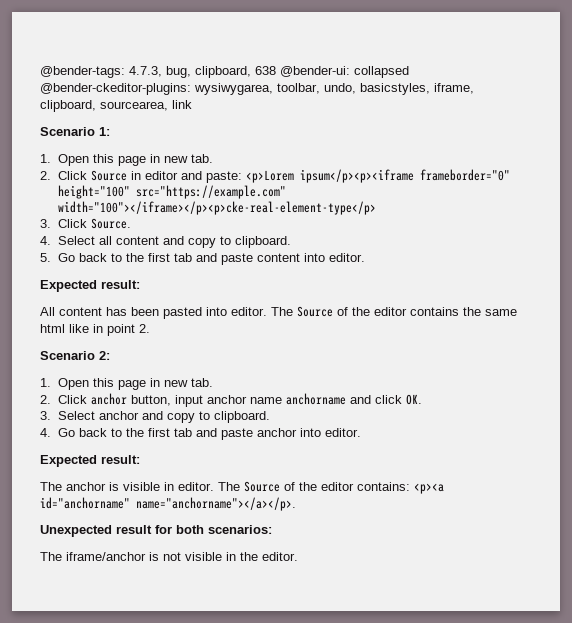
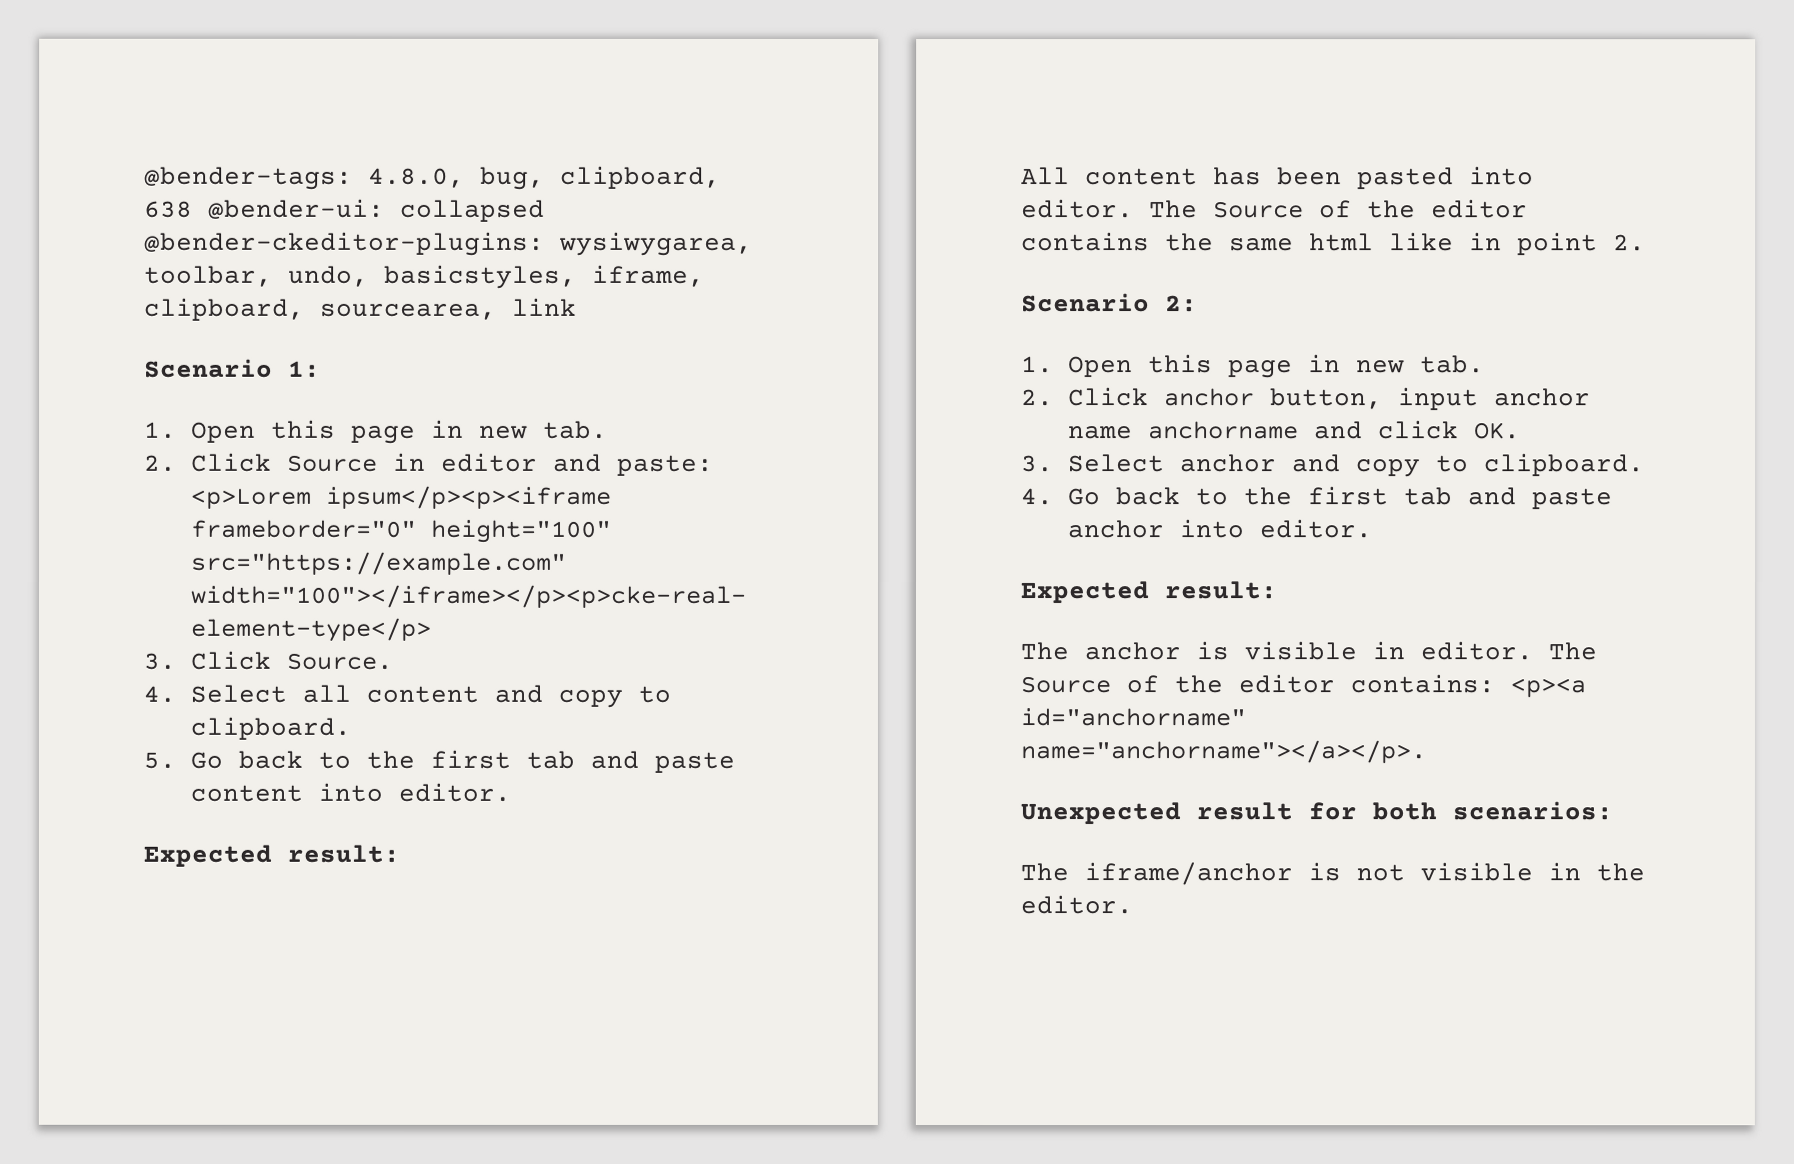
[129,66,162,77] 4.7.3, -> [368,167,465,188] 4.8.0,

